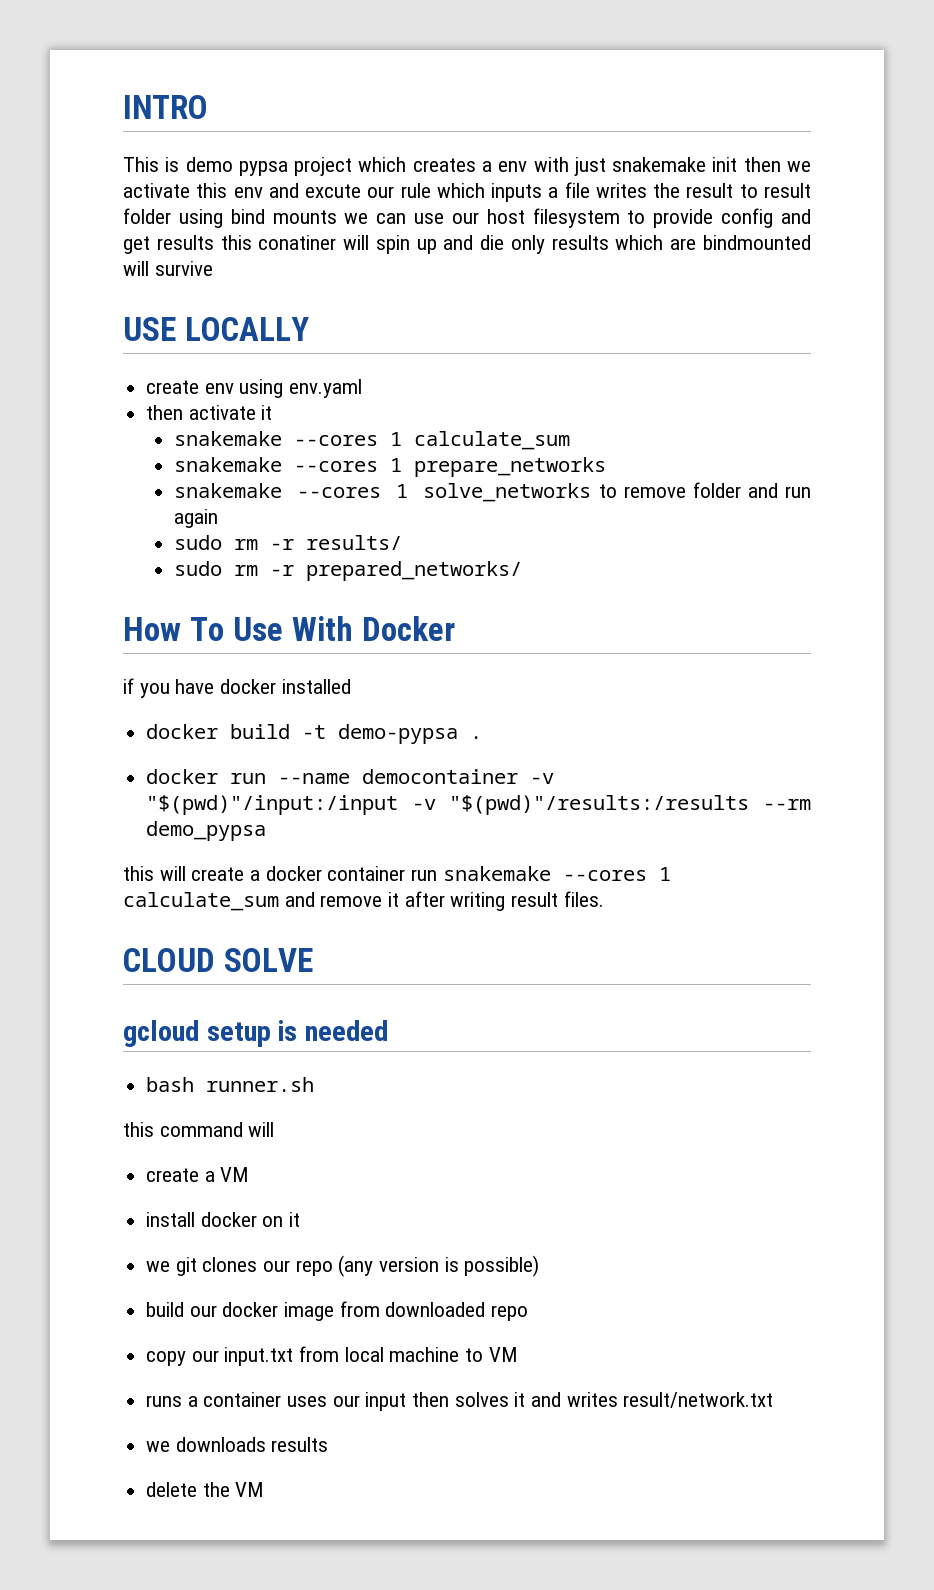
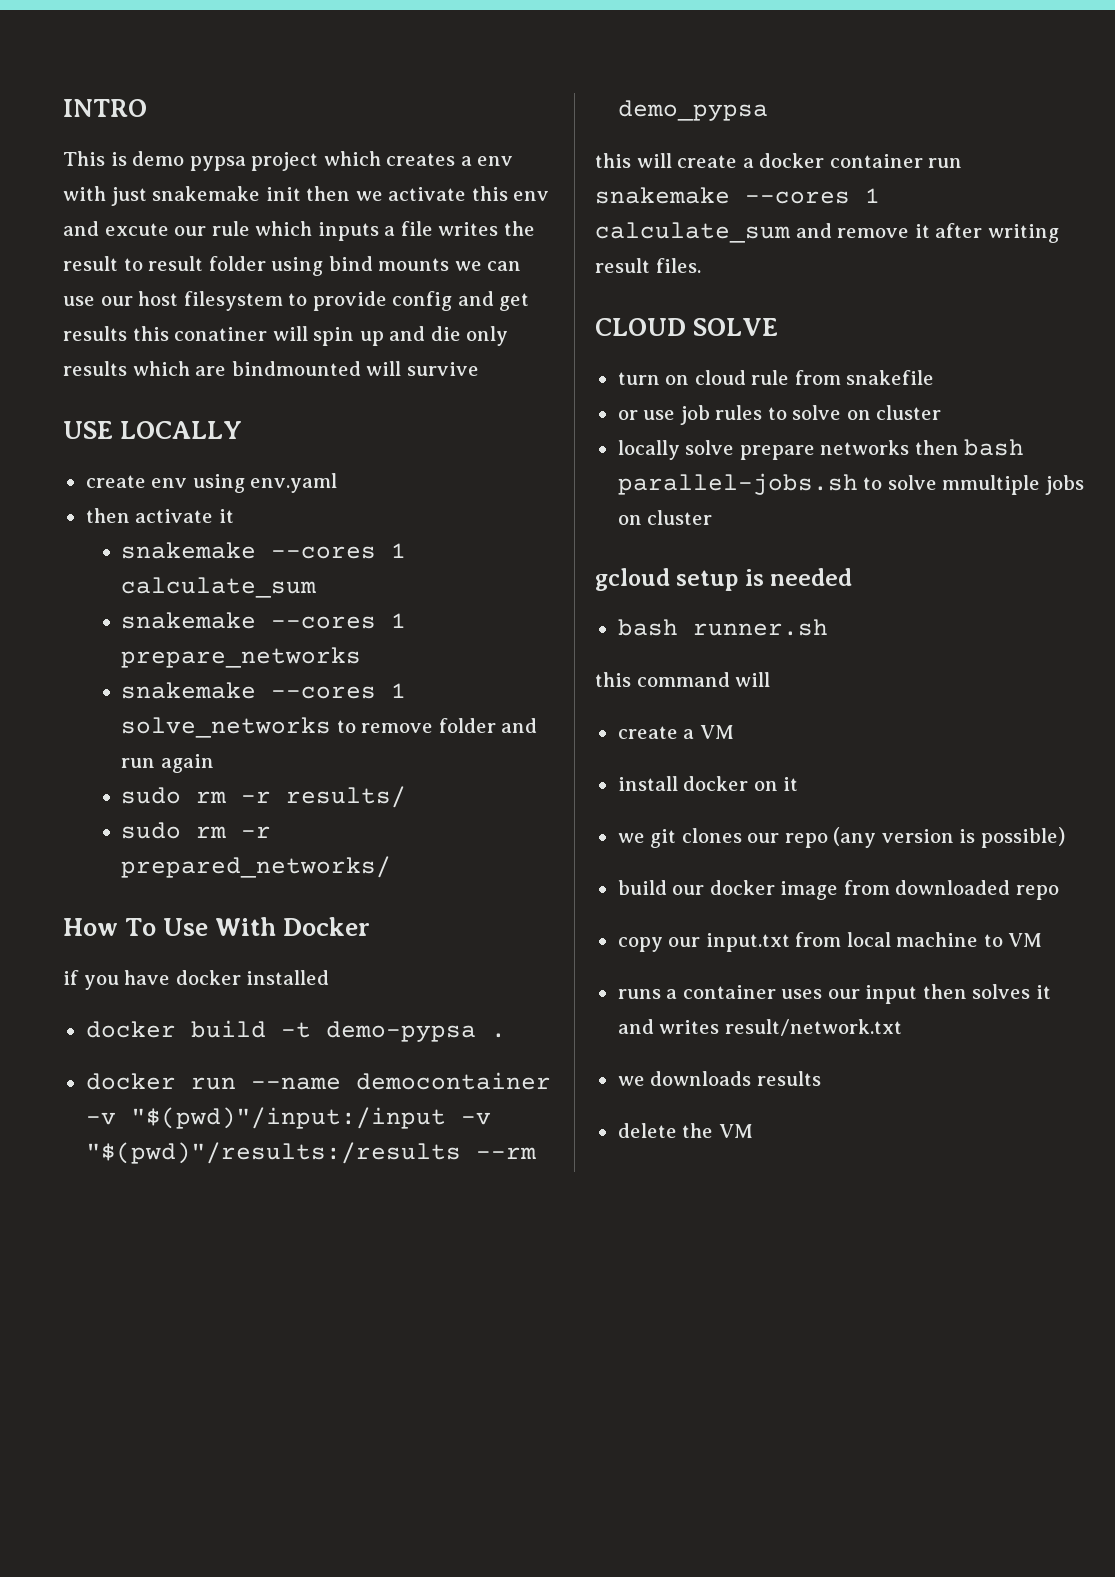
(313, 960) none -> [617,370,935,385] [617,405,942,425] [617,439,1025,460] [617,473,1084,495] [617,510,713,525] // turn on cloud rule from snakefile // or use job rules to solve on cluster // locally solve prepare networks then bash parallel-jobs.sh to solve mmultiple jobs on cluster

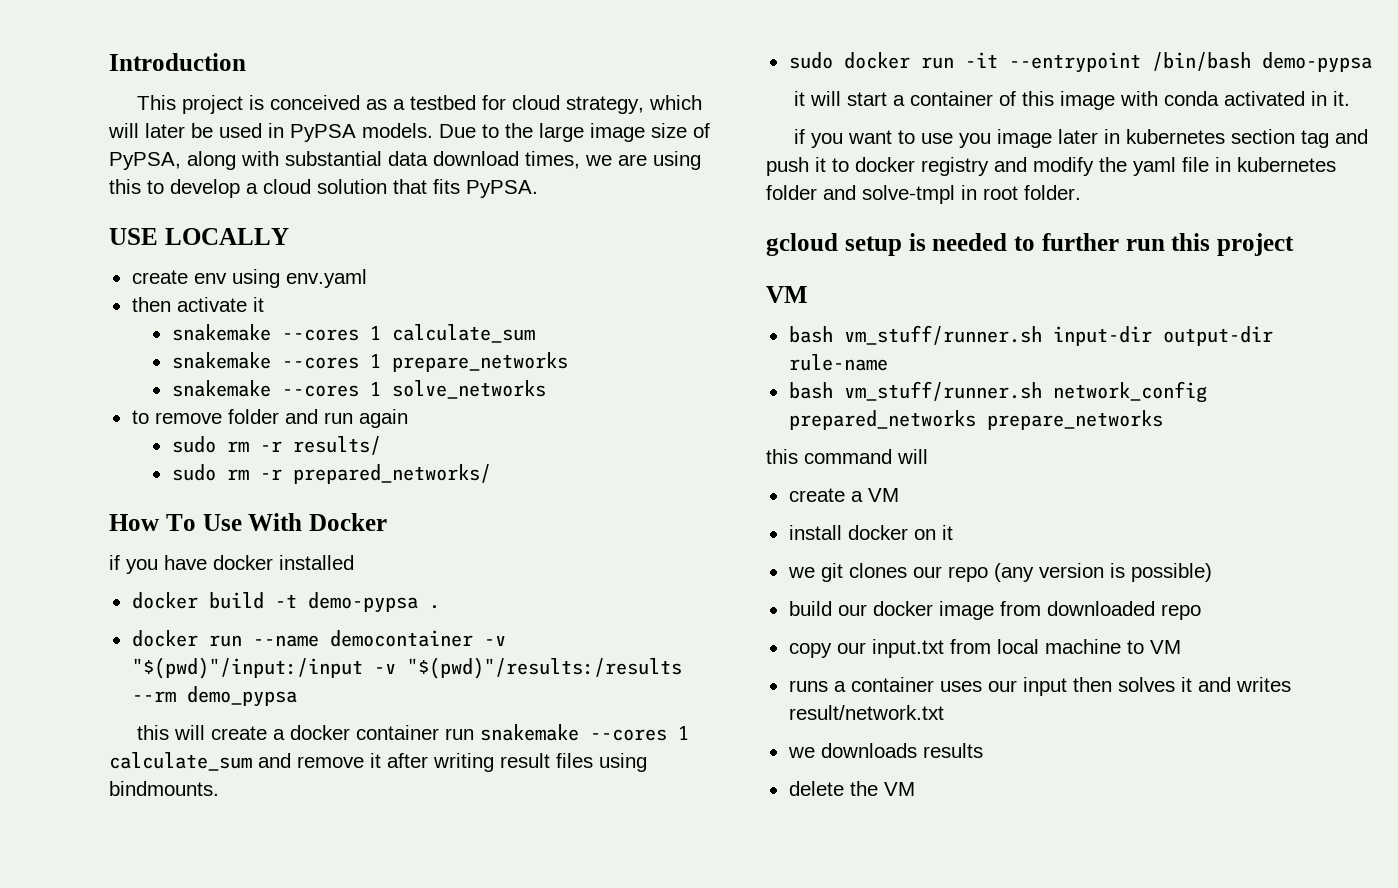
[63,99,147,117] INTRO -> [109,53,246,71] Introduction
[110,151,514,171] [63,186,550,206] [63,221,535,241] [63,256,522,276] [63,291,530,311] [63,326,509,346] [63,361,479,376] is demo pypsa project which creates a env with just snakemake init then we activate this env and excute our rule which inputs a file writes the result to result folder using bind mounts we can use our host filesystem to provide config and get results this conatiner will spin up and die only results which are bindmounted will survive -> [182,95,703,114] [108,123,710,142] [109,151,701,170] [109,179,538,198] project is conceived as a testbed for cloud strategy, which will later be used in PyPSA models. Due to the large image size of PyPSA, along with substantial data download times, we are using this to develop a cloud solution that fits PyPSA.
(332, 727) none -> (546, 389) //
[655,258,701,273] [595,318,779,336] [617,370,935,385] [617,405,942,425] [617,439,1025,460] [617,473,1084,495] [617,510,713,525] [595,568,853,591] [617,619,828,636] files. // CLOUD SOLVE // turn on cloud rule from snakefile // or use job rules to solve on cluster // locally solve prepare networks then bash parallel-jobs.sh to solve mmultiple jobs on cluster // gcloud setup is needed // bash runner.sh -> [556,753,647,772] [109,781,219,796] [788,52,1372,73] [794,91,1351,110] [794,129,1369,148] [766,157,1336,176] [766,185,1081,204] [766,233,1294,256] [766,286,808,303] [788,325,1273,346] [788,354,888,371] [788,381,1207,403] [788,410,1163,430] files using bindmounts. // sudo docker run -it --entrypoint /bin/bash demo-pypsa // it will start a container of this image with conda activated in it. // if you want to use you image later in kubernetes section tag and push it to docker registry and modify the yaml file in kubernetes folder and solve-tmpl in root folder. // gcloud setup is needed to further run this project // VM // bash vm_stuff/runner.sh input-dir output-dir rule-name // bash vm_stuff/runner.sh network_config prepared_networks prepare_networks

